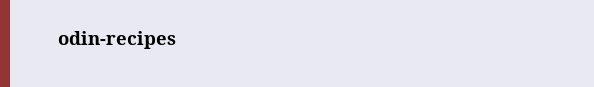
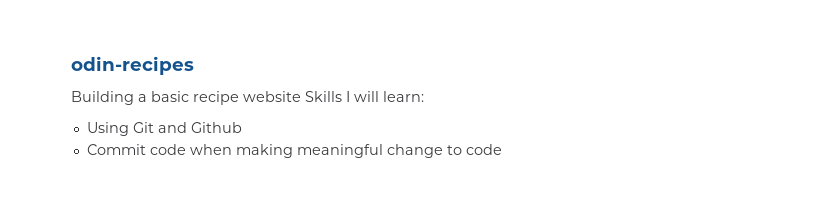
(176, 40) none -> [71,91,424,105] [86,122,242,136] [86,144,502,158] // Building a basic recipe website Skills I will learn: // Using Git and Github // Commit code when making meaningful change to code

